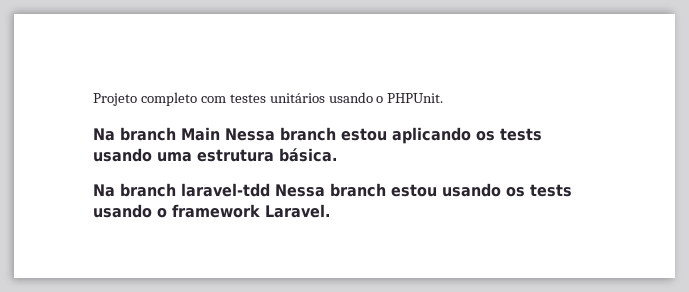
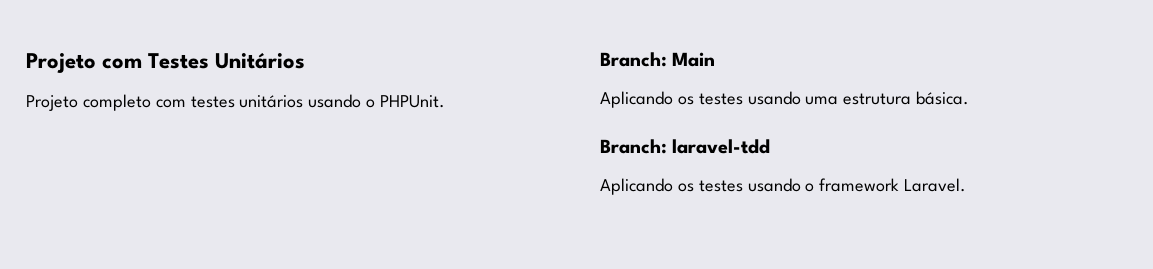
[93,93,137,106] Projeto -> [26,52,306,73] [26,95,78,111] Projeto com Testes Unitários // Projeto
[93,127,176,141] Na branch -> [600,52,667,67] Branch:
[225,127,542,144] Nessa branch estou aplicando os tests -> [600,91,743,108] // Aplicando os testes
[93,183,176,197] Na branch -> [600,139,667,154] Branch:
[275,183,572,197] Nessa branch estou usando os tests -> [600,178,743,195] // Aplicando os testes

